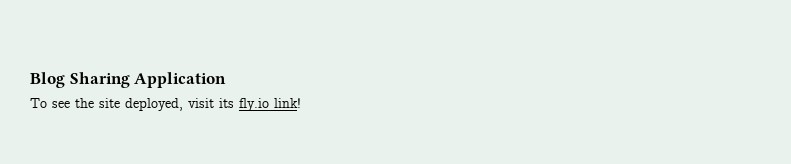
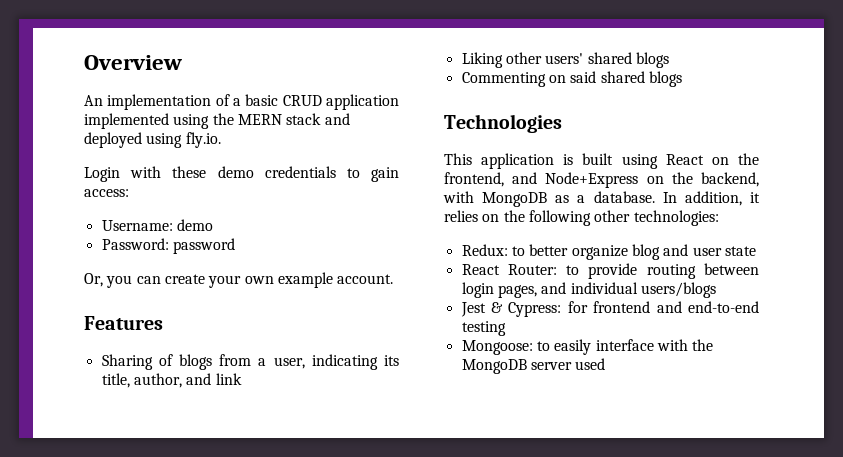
[30,72,227,88] [30,98,301,111] Blog Sharing Application // To see the site deployed, visit its fly.io link! -> [84,55,182,70] [84,94,400,110] [84,113,350,129] [84,132,221,148] [84,166,399,182] [84,189,129,197] [101,219,213,231] [101,238,235,254] [84,272,394,288] [84,316,163,330] [101,354,399,370] [101,373,242,388] [461,52,669,68] [461,71,682,87] [444,114,562,133] [444,153,759,169] [444,172,759,188] [443,191,760,207] [444,210,719,226] [461,244,756,260] [461,263,759,279] [461,282,716,298] [460,301,759,317] [461,321,506,336] [461,339,714,355] [461,358,606,374] Overview // An implementation of a basic CRUD application implemented using the MERN stack and deployed using fly.io. // Login with these demo credentials to gain access: // Username: demo // Password: password // Or, you can create your own example account. // Features // Sharing of blogs from a user, indicating its title, author, and link // Liking other users' shared blogs // Commenting on said shared blogs // Technologies // This application is built using React on the frontend, and Node+Express on the backend, with MongoDB as a database. In addition, it relies on the following other technologies: // Redux: to better organize blog and user state // React Router: to provide routing between login pages, and individual users/blogs // Jest & Cypress: for frontend and end-to-end testing // Mongoose: to easily interface with the MongoDB server used

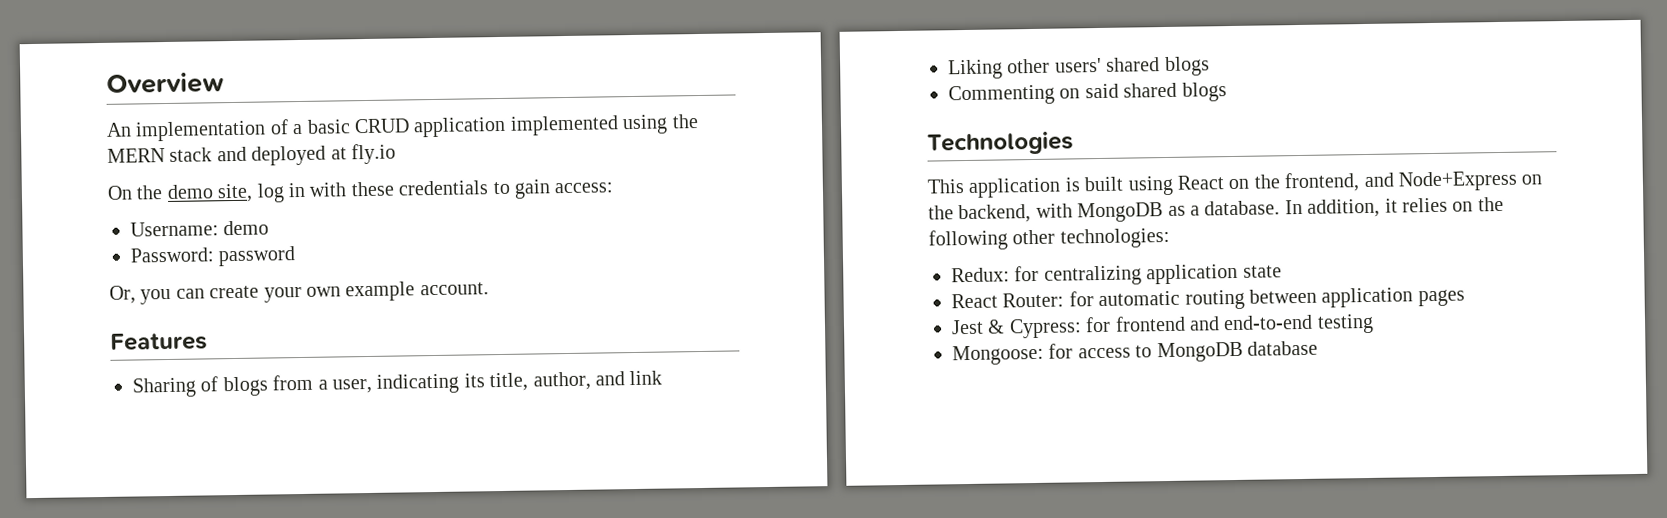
[146,132,221,148] [84,167,120,182] using fly.io. // Login -> [330,143,396,165] [107,182,306,203] at fly.io // On the demo site, log in
[217,166,254,178] demo -> (394, 189) none
[511,244,756,260] [461,263,759,279] [461,282,716,298] to better organize blog and user state // React Router: to provide routing between login pages, and individual users/blogs -> [1014,263,1282,286] [951,287,1465,310] for centralizing application state // React Router: for automatic routing between application pages
[536,339,714,355] [461,358,606,374] to easily interface with the MongoDB server used -> [1048,340,1318,363] for access to MongoDB database

